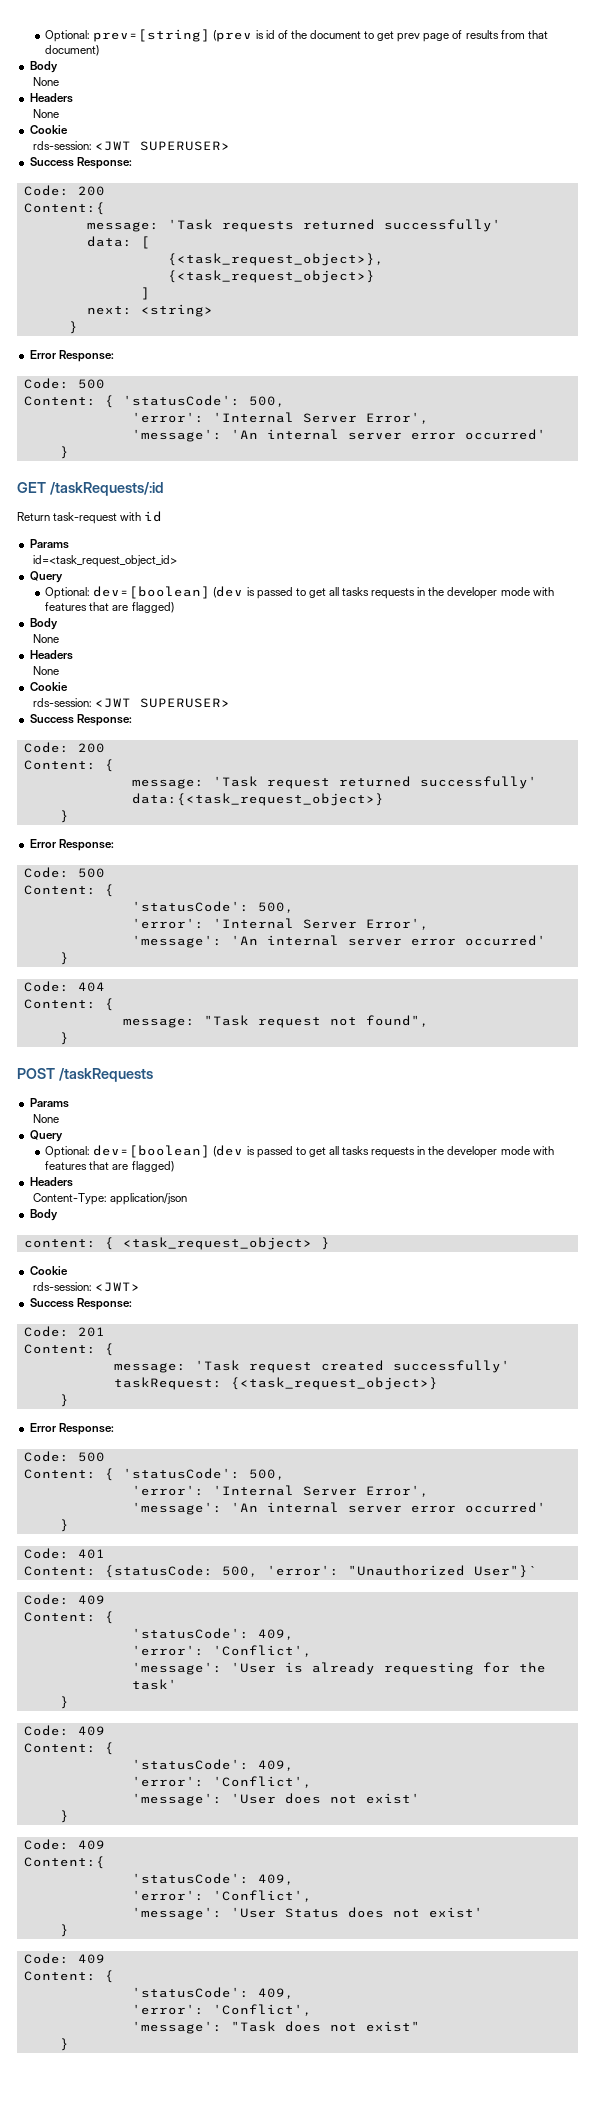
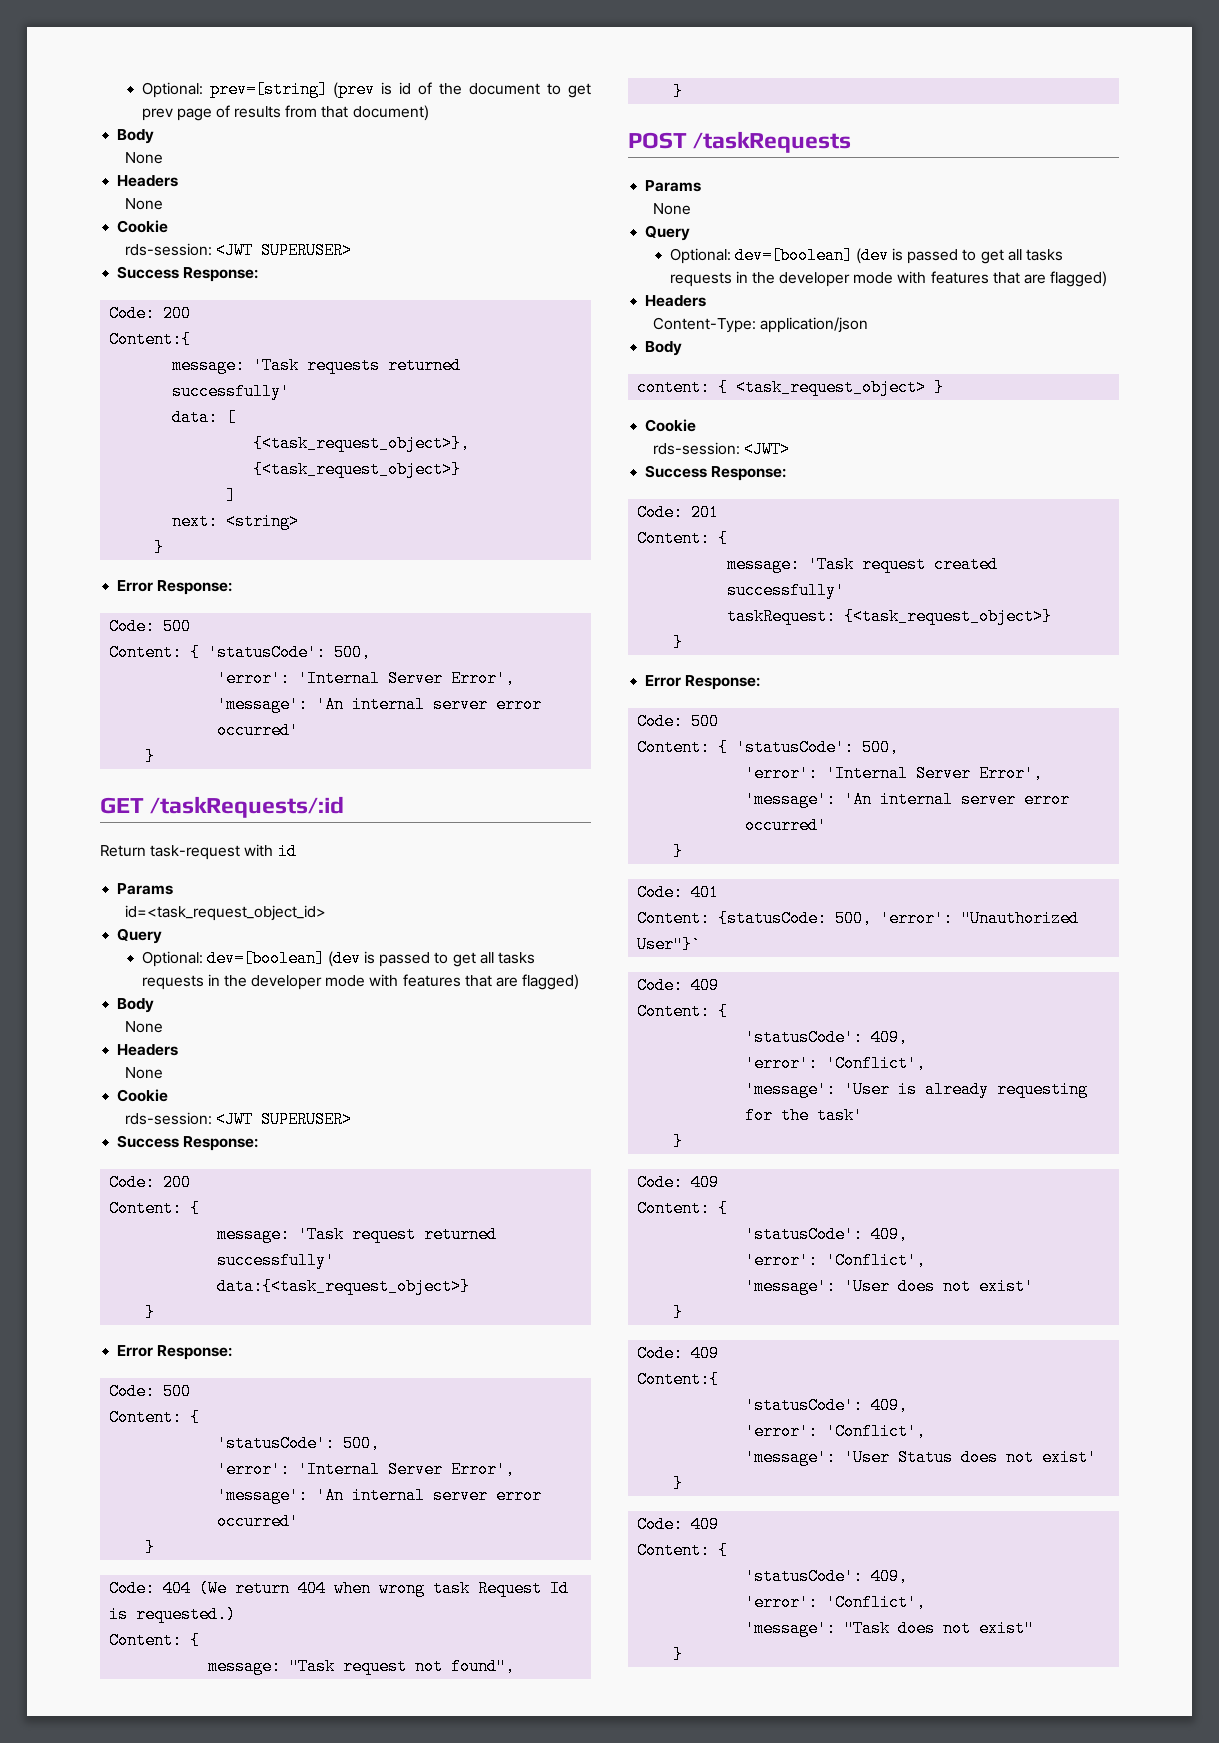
(105, 987) none -> [199,1580,570,1597] [109,1606,237,1623] (We return 404 when wrong task Request Id is requested.)

